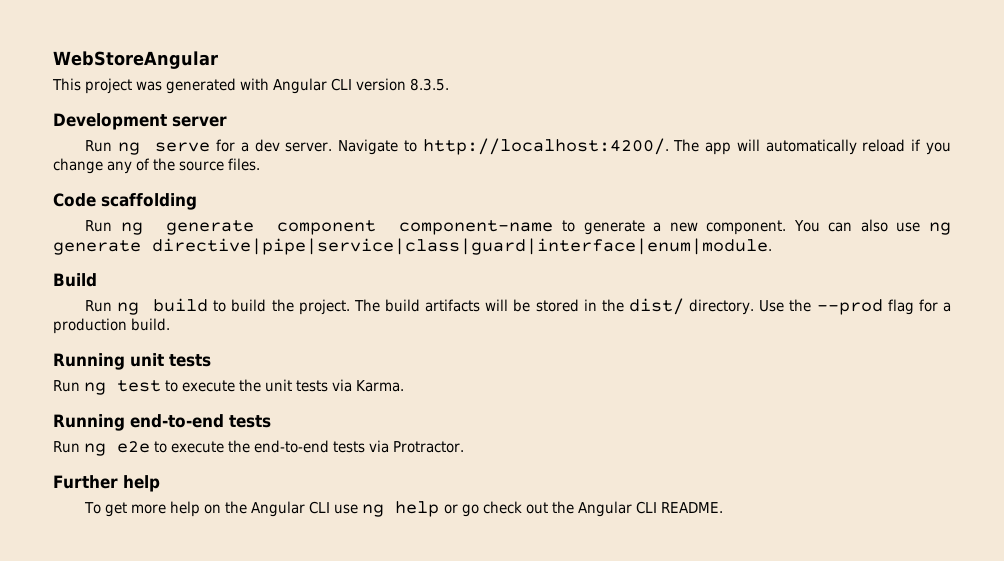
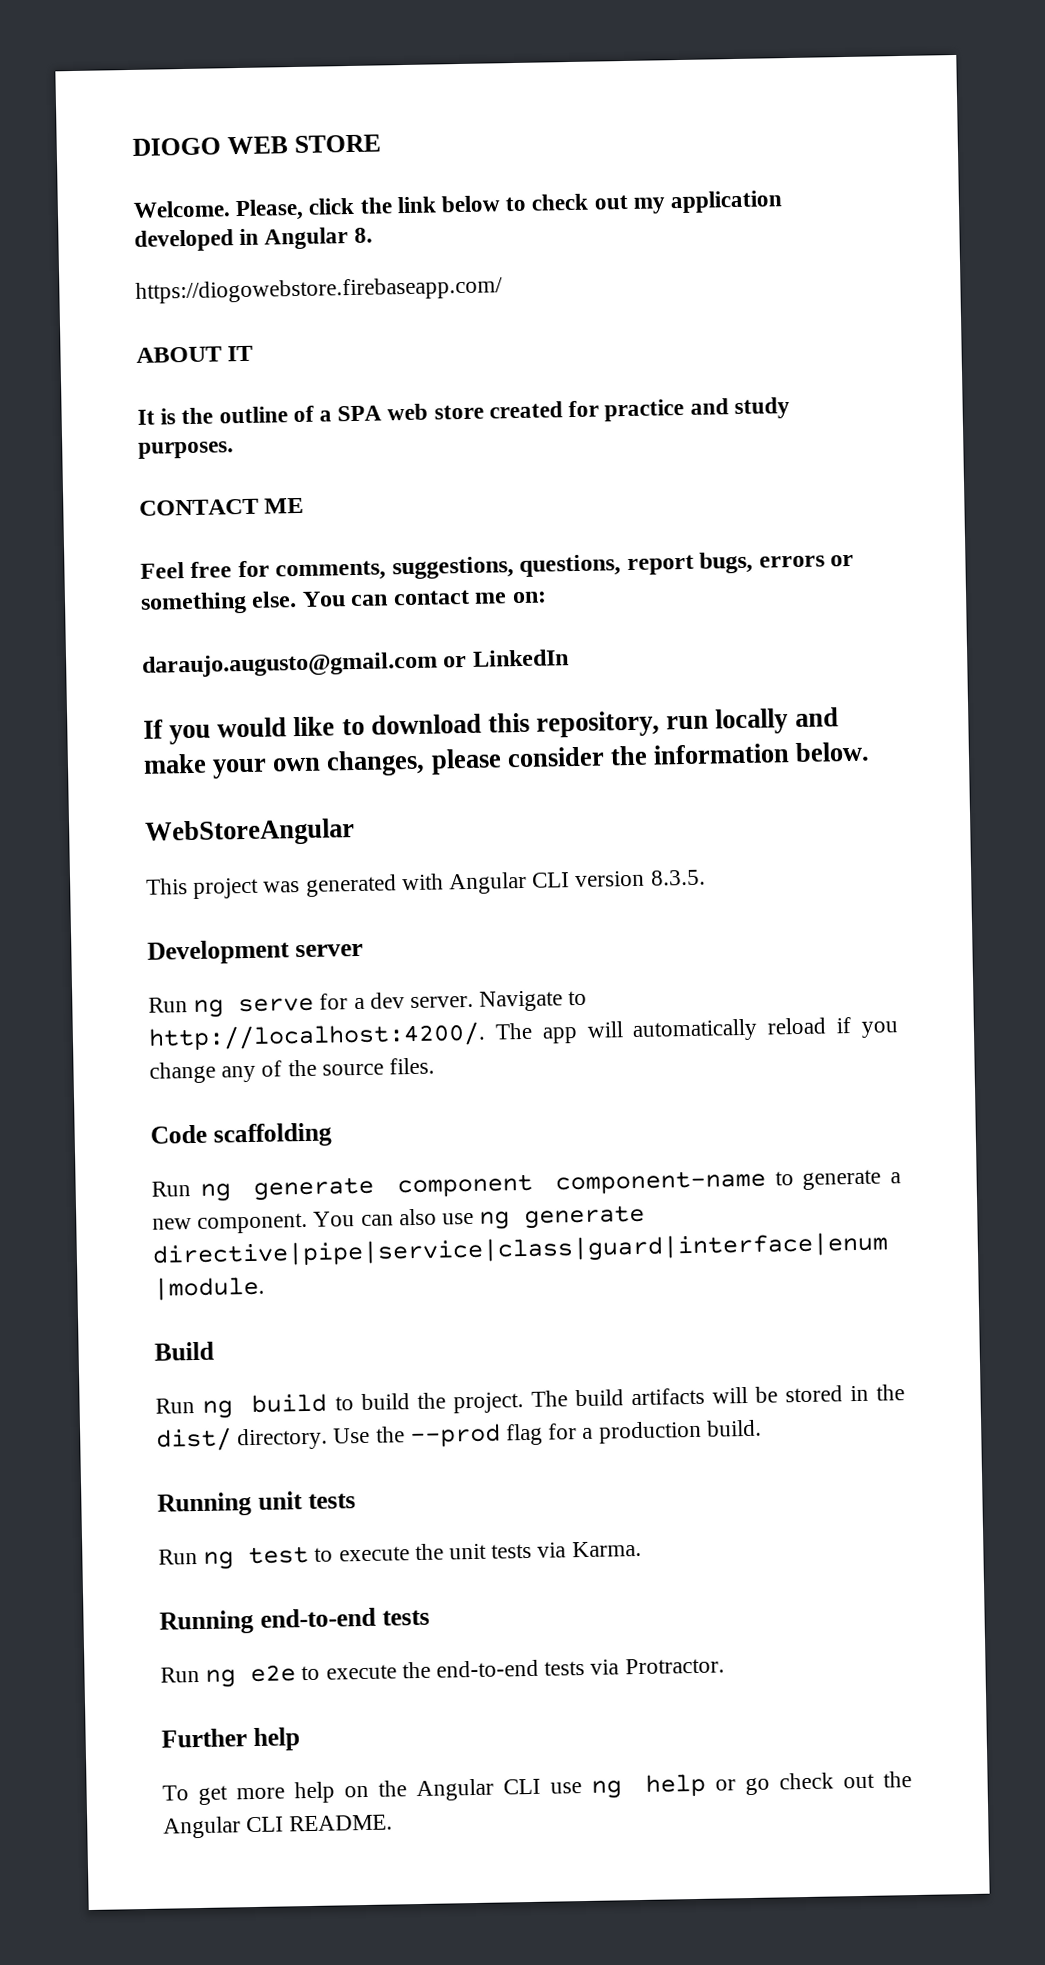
(53, 60) none -> [132,134,381,156] [133,190,784,222] [134,227,373,252] [135,276,503,304] [136,345,254,363] [137,397,790,425] [138,441,234,459] [139,497,305,516] [140,551,855,582] [140,589,547,615] [142,649,569,679] [143,707,839,745] [143,741,871,779] DIOGO WEB STORE // Welcome. Please, click the link below to check out my application developed in Angular 8. // https://diogowebstore.firebaseapp.com/ // ABOUT IT // It is the outline of a SPA web store created for practice and study purposes. // CONTACT ME // Feel free for comments, suggestions, questions, report bugs, errors or something else. You can contact me on: // daraujo.augusto@gmail.com or LinkedIn // If you would like to download this repository, run locally and make your own changes, please consider the information below. //

